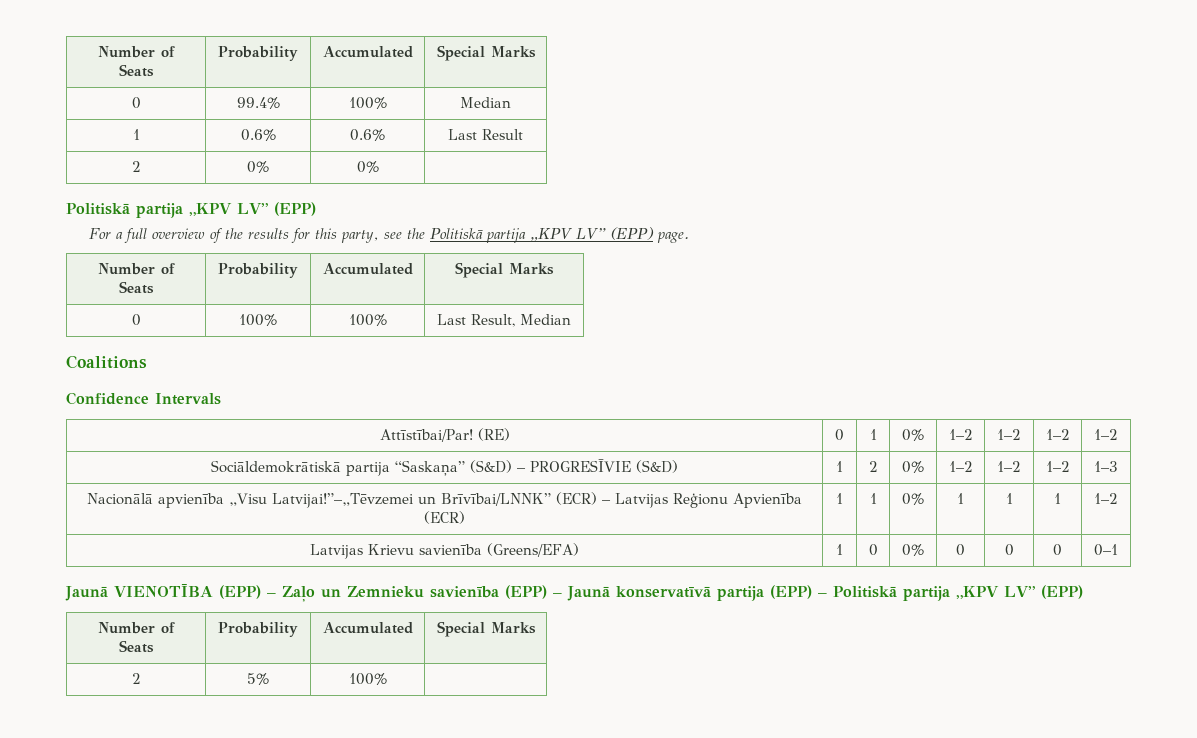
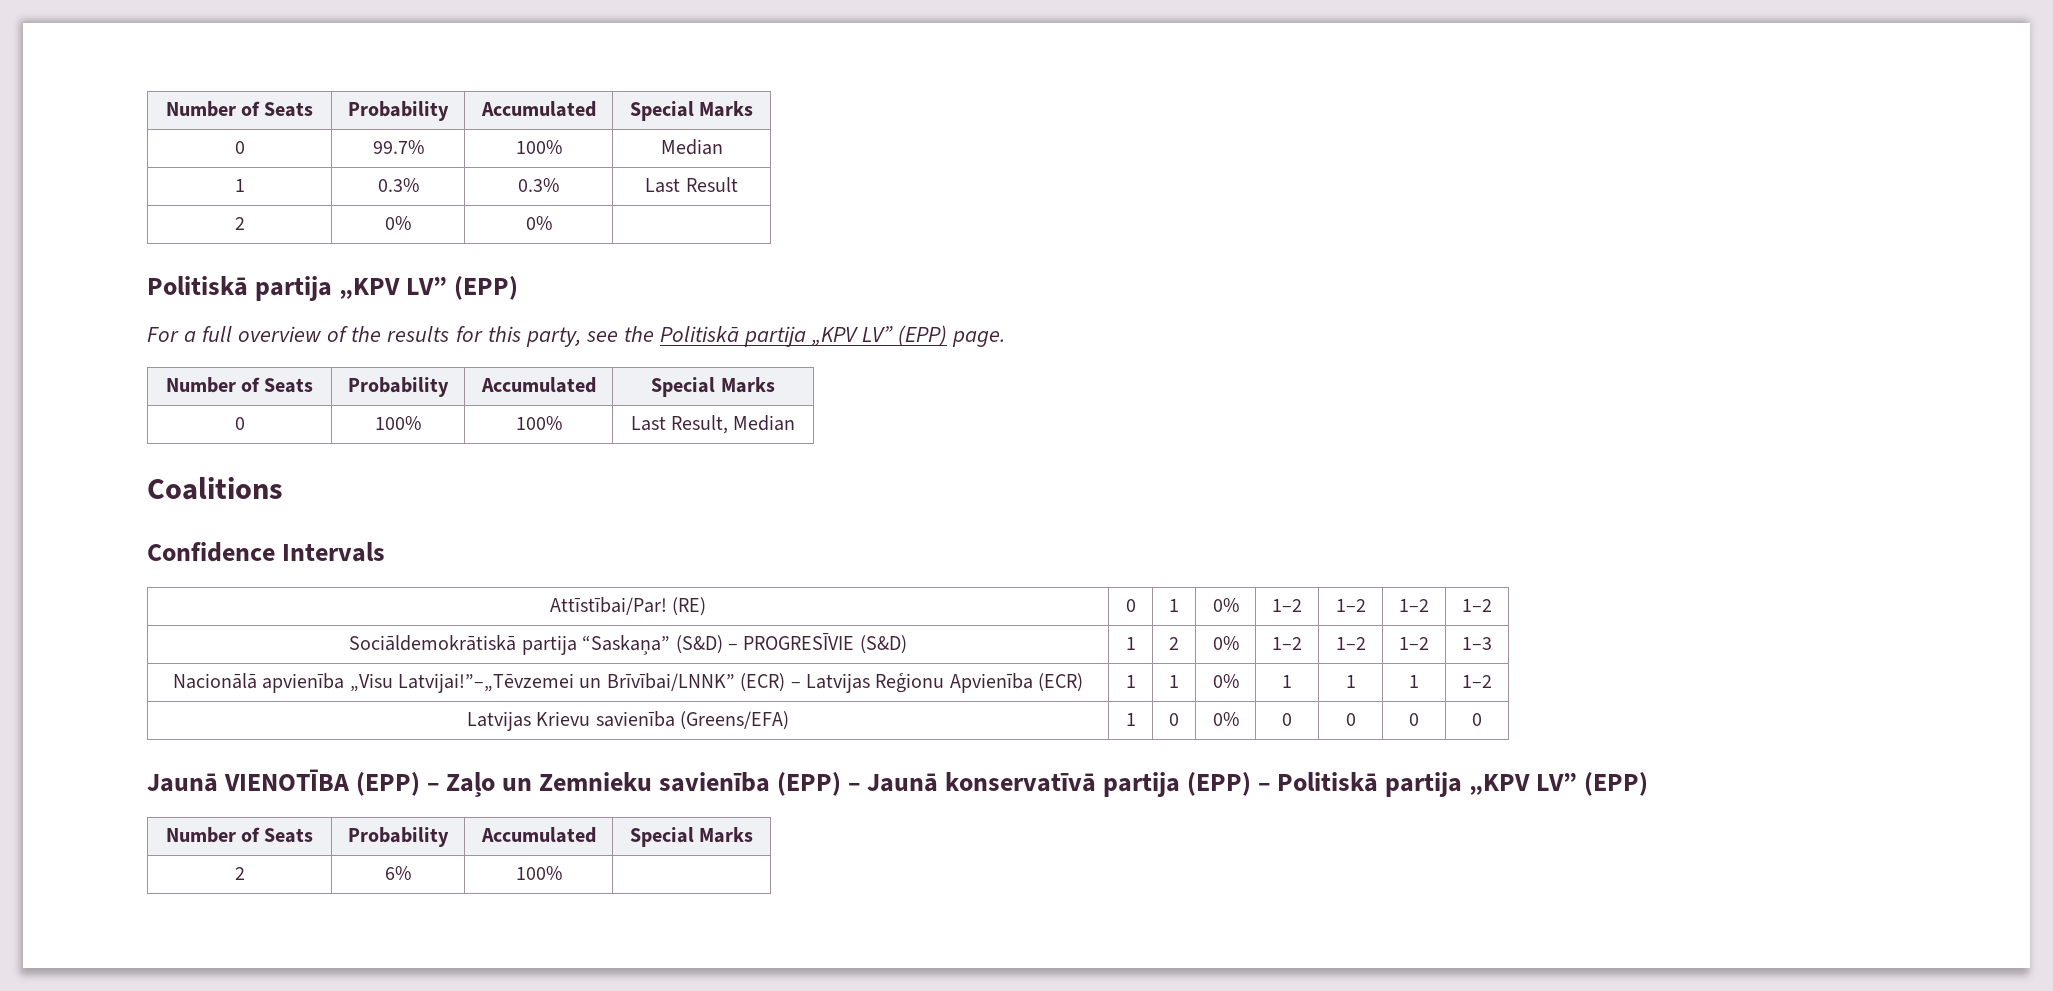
[97,46,175,58] [119,64,154,77] [218,46,298,61] [322,46,413,58] [436,45,536,61] [131,97,141,109] [236,97,280,109] Number of Seats | Probability | Accumulated | Special Marks // 0 | 99.4% -> [165,101,314,117] [348,101,449,121] [480,101,596,117] [629,101,754,121] [234,141,245,154] [372,140,424,154] Number of Seats | Probability | Accumulated | Special Marks // 0 | 99.7%
[240,129,276,141] [350,129,385,141] 0.6% | 0.6% -> [377,178,419,192] [518,178,559,192] 0.3% | 0.3%
[1094,544,1118,556] 0–1 -> [1472,713,1482,726] 0
[247,673,269,685] 5% -> [385,866,411,880] 6%

